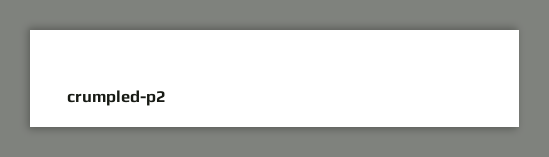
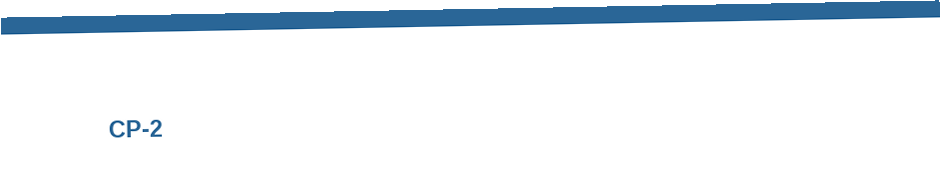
[67,90,166,106] crumpled-p2 -> [108,119,163,138] CP-2

